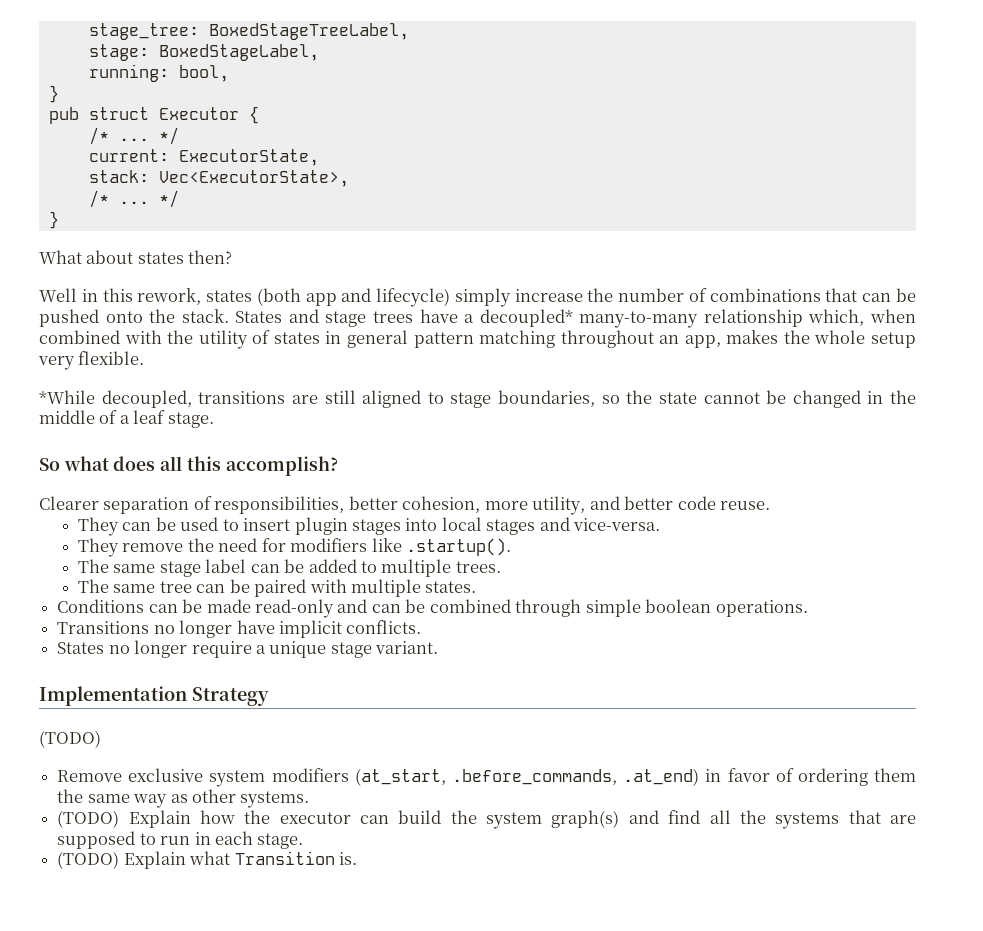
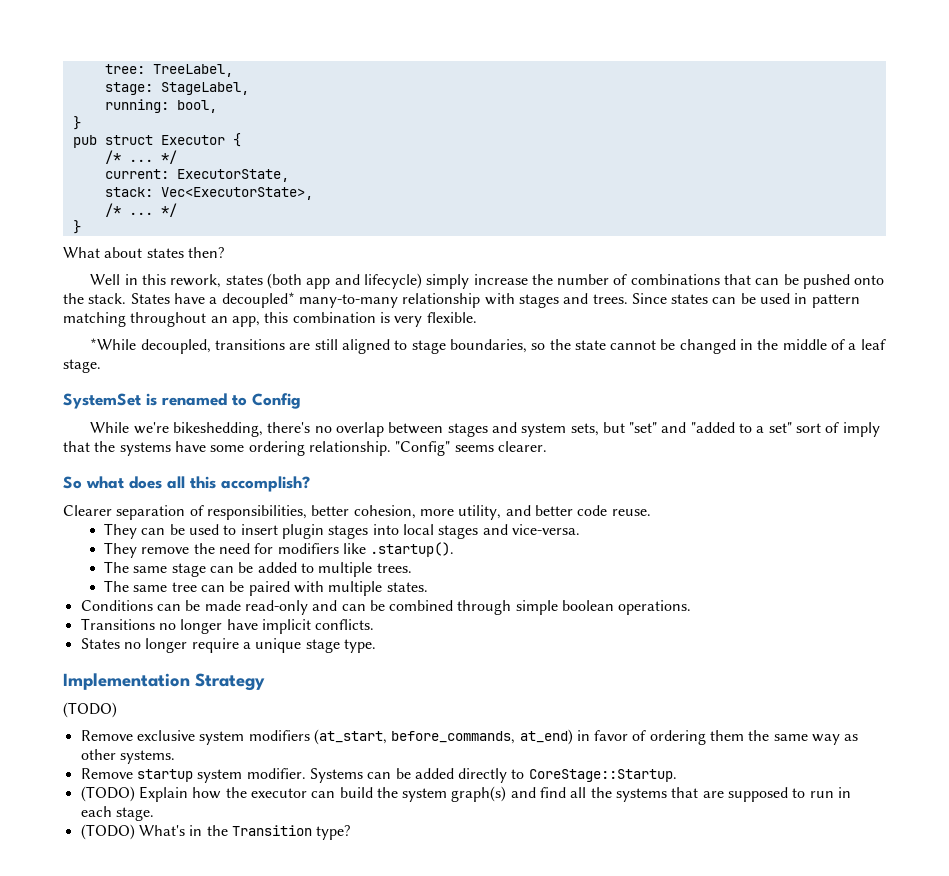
[88,23,409,40] stage_tree: BoxedStageTreeLabel, -> [104,64,233,77] tree: TreeLabel,
[158,44,319,61] BoxedStageLabel, -> [160,82,249,95] StageLabel,
[288,309,413,327] and stage trees -> (170, 298) none
[808,309,916,326] [39,330,408,349] which, when combined with the utility of states in general -> [484,293,808,308] with stages and trees. Since states can be used in
[726,330,916,348] makes the whole setup -> [264,312,390,323] this combination is
(214, 420) none -> [63,393,301,409] [90,422,880,437] [63,441,547,456] // SystemSet is renamed to Config // While we're bikeshedding, there's no overlap between stages and system sets, but "set" and "added to a set" sort of imply that the systems have some ordering relationship. "Config" seems clearer.
[205,559,247,573] label -> (206, 570) none
[375,641,439,654] variant. -> [343,639,376,653] type.
[451,768,700,786] .before_commands, .at_end) -> [391,729,573,745] before_commands, at_end)
(310, 799) none -> [80,768,677,783] // Remove startup system modifier. Systems can be added directly to CoreStage::Startup.
[123,851,357,869] Explain what Transition is. -> [138,825,351,840] What's in the Transition type?

